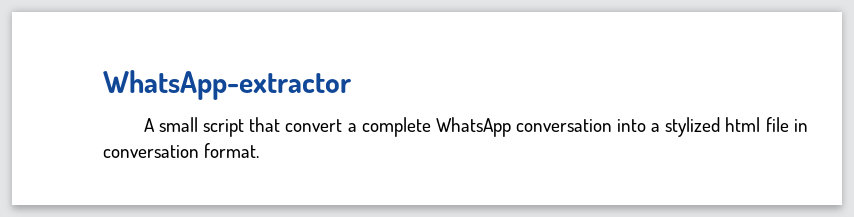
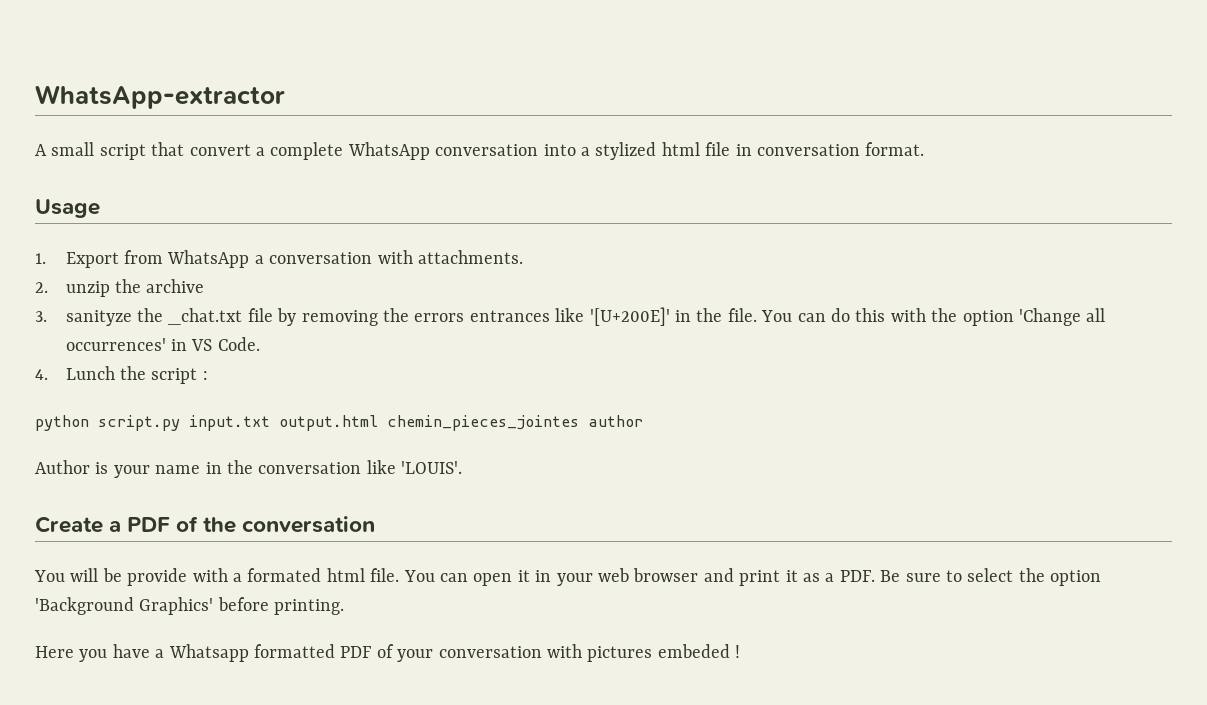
(260, 150) none -> [35,199,100,218] [35,250,523,268] [35,279,205,297] [35,307,1106,326] [65,337,260,351] [35,366,208,384] [35,415,643,431] [35,460,463,478] [35,516,376,533] [34,568,1102,586] [35,597,345,615] [35,644,741,662] // Usage // 1. Export from WhatsApp a conversation with attachments. // 2. unzip the archive // 3. sanityze the _chat.txt file by removing the errors entrances like '[U+200E]' in the file. You can do this with the option 'Change all occurrences' in VS Code. // 4. Lunch the script : // python script.py input.txt output.html chemin_pieces_jointes author // Author is your name in the conversation like 'LOUIS'. // Create a PDF of the conversation // You will be provide with a formated html file. You can open it in your web browser and print it as a PDF. Be sure to select the option 'Background Graphics' before printing. // Here you have a Whatsapp formatted PDF of your conversation with pictures embeded !

